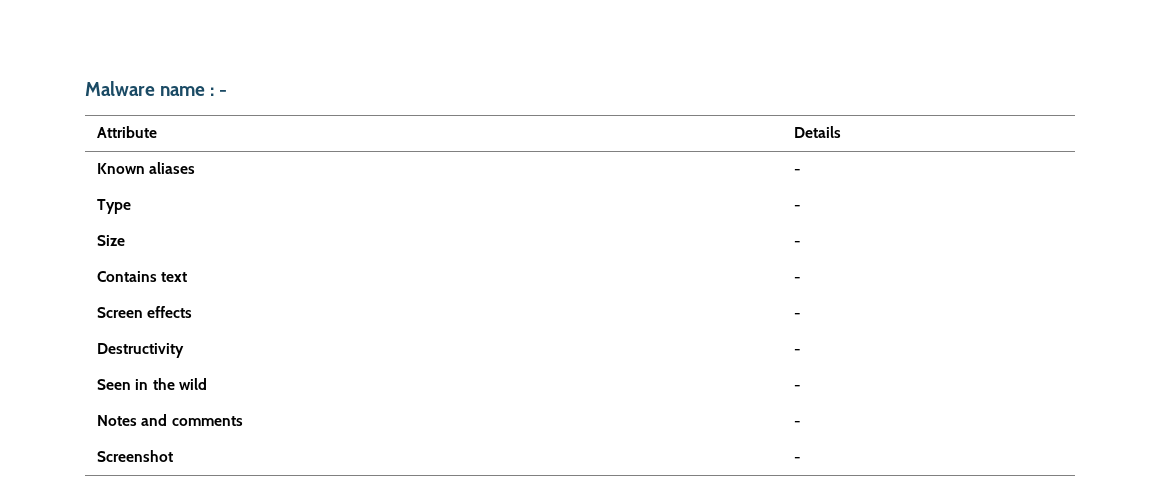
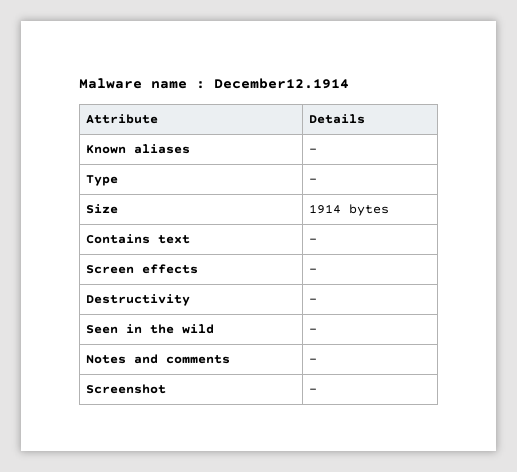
[219,90,228,96] - -> [214,78,349,89] December12.1914
[794,241,802,246] - -> [309,204,390,216] 1914 bytes

